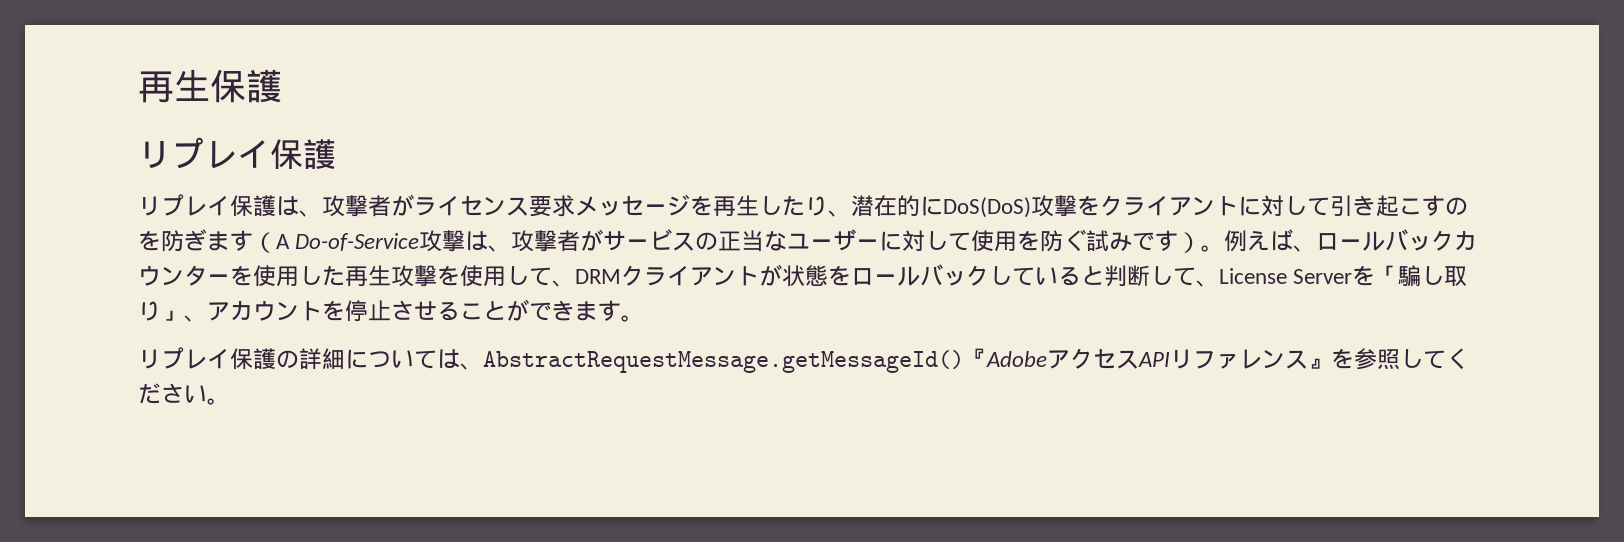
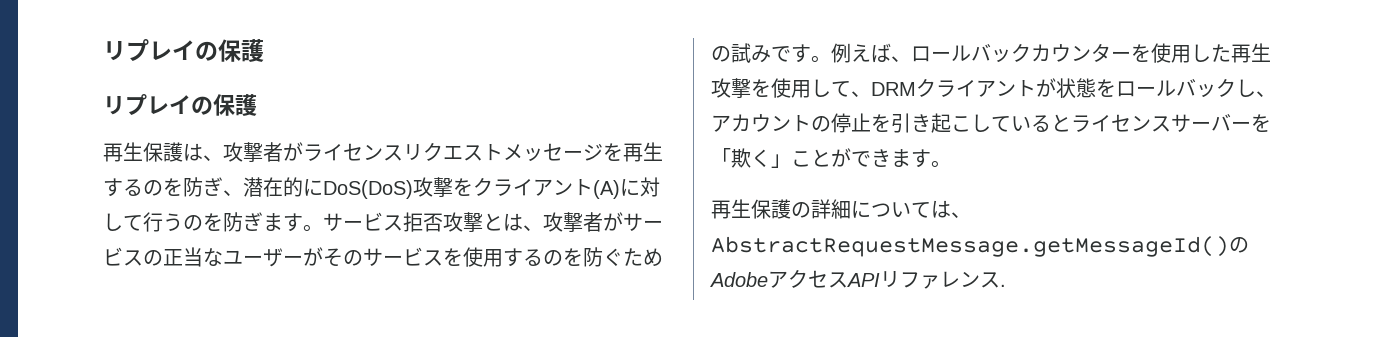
[138,69,282,103] [138,137,336,169] [138,194,230,216] 再生保護 // リプレイ保護 // リプレイ -> [103,39,264,62] [103,94,257,116] [103,142,143,162] リプレイの保護 // リプレイの保護 // 再生
[529,195,575,217] 要求 -> [403,142,503,161] リクエスト
[759,195,828,216] したり -> [103,177,223,197] するのを防ぎ
[1238,195,1445,217] に対して引き起こす -> [593,177,660,199] [103,212,183,232] (A)に対して行う
[253,230,466,253] （A Do-of-Service攻撃 -> [303,212,503,232] 。サービス拒否攻撃と
[879,229,1087,252] に対して使用を防ぐ -> [303,247,663,267] [711,46,731,62] がそのサービスを使用するのを防ぐための
[1178,232,1202,253] ） -> (811, 53) none
[1012,265,1468,287] [138,300,460,322] ていると判断して、License Serverを「騙し取り」、アカウントを停止させる -> [1256,91,1276,97] [711,113,1271,133] [711,148,791,168] 、アカウントの停止を引き起こしているとライセンスサーバーを「欺く」
[138,347,230,369] リプレイ -> [711,199,751,219] 再生
[964,348,987,367] 『 -> [1229,237,1249,253] の
[1308,348,1469,370] [138,383,230,405] 』を参照してください。 -> [1000,284,1006,287] .

